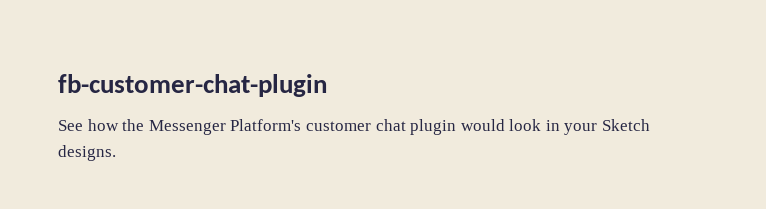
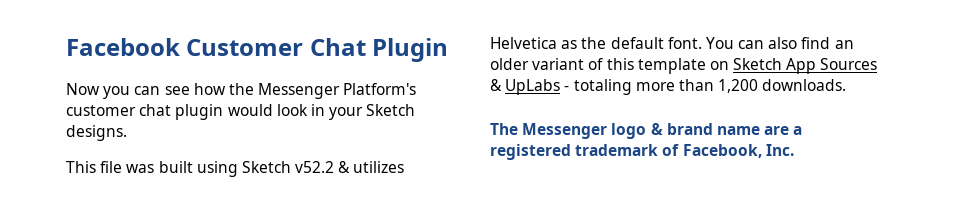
[58,74,327,97] [58,120,83,131] fb-customer-chat-plugin // See -> [66,38,449,62] [66,83,190,99] Facebook Customer Chat Plugin // Now you can see
(116, 153) none -> [66,161,405,177] [490,37,854,49] [490,58,878,74] [490,79,847,95] [490,123,803,139] [490,144,794,160] // This file was built using Sketch v52.2 & utilizes Helvetica as the default font. You can also find an older variant of this template on Sketch App Sources & UpLabs - totaling more than 1,200 downloads. // The Messenger logo & brand name are a registered trademark of Facebook, Inc.

